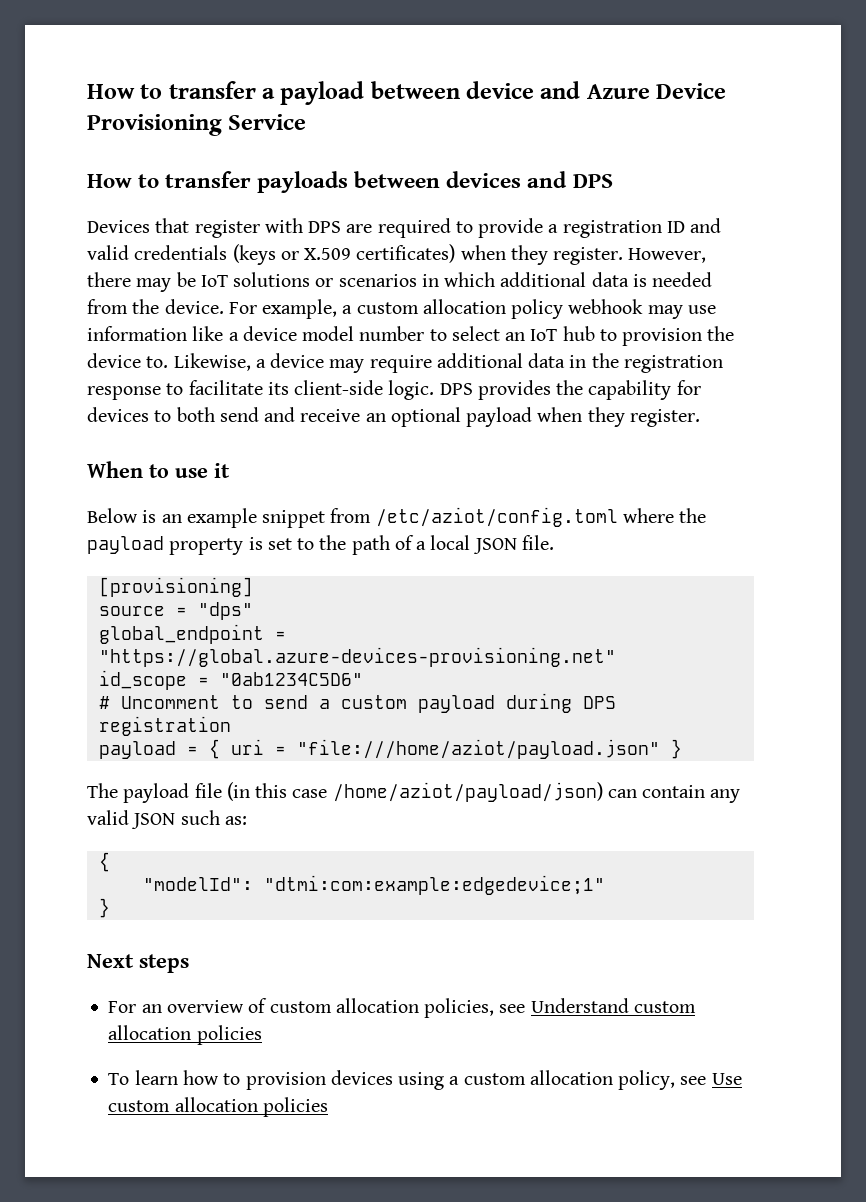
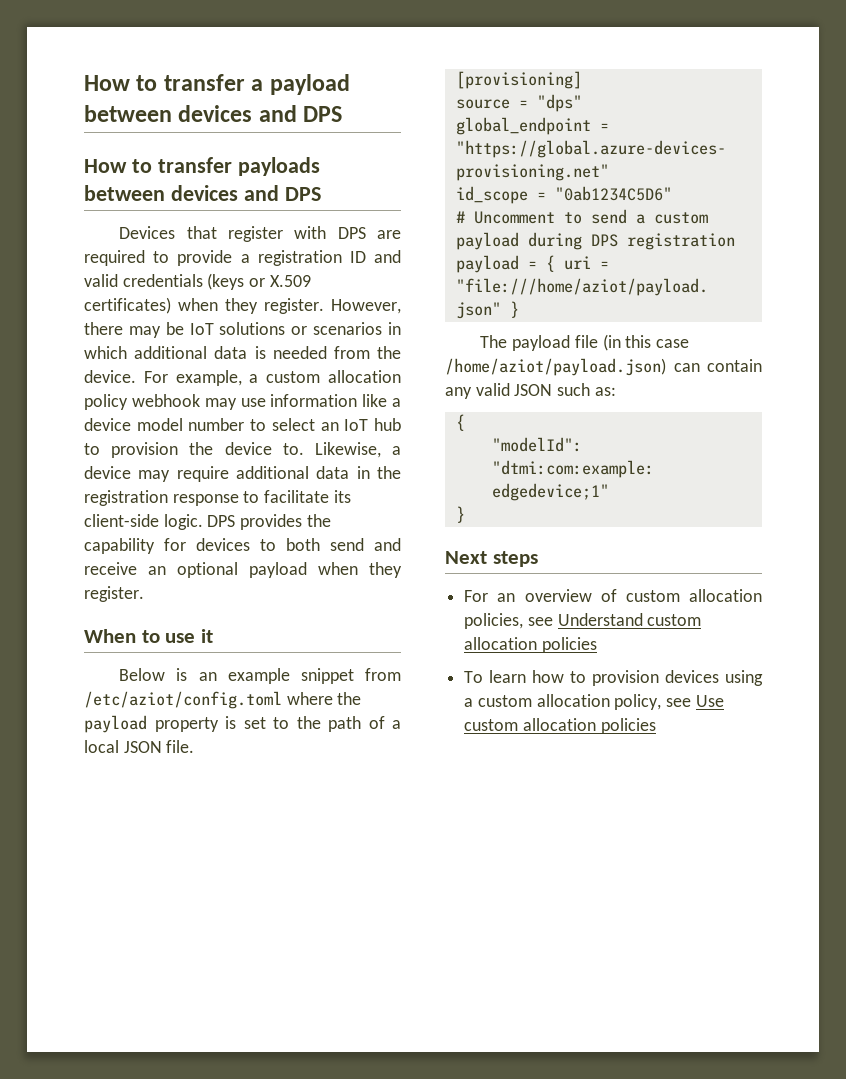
[466,81,727,99] [87,114,307,136] device and Azure Device Provisioning Service -> [178,105,343,122] devices and DPS
[332,782,603,802] /home/aziot/payload/json) -> [445,358,666,376] /home/aziot/payload.json)

